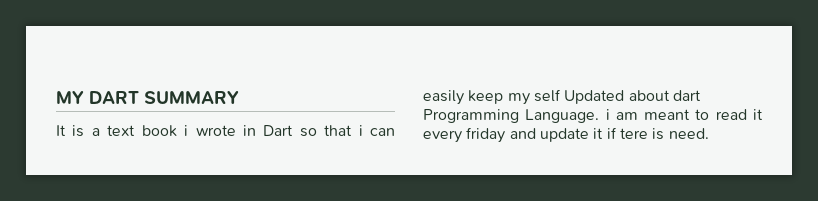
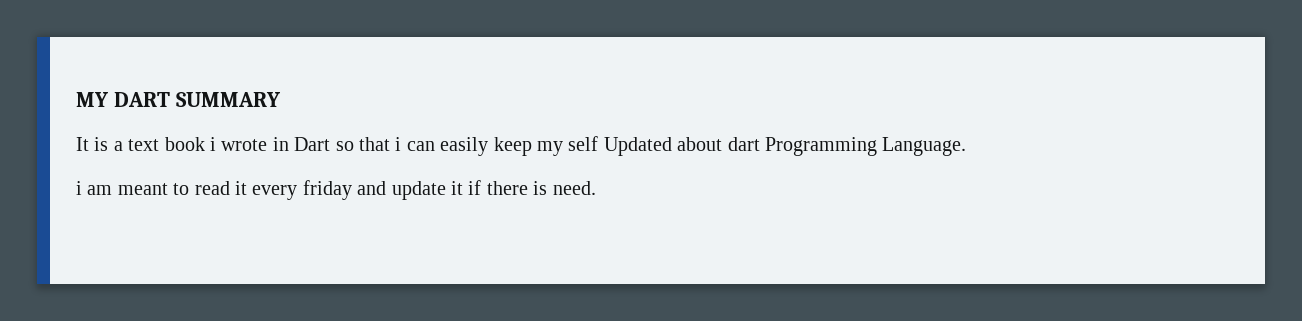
(600, 116) none -> (967, 146) //
[619,128,648,139] tere -> [486,181,528,195] there

